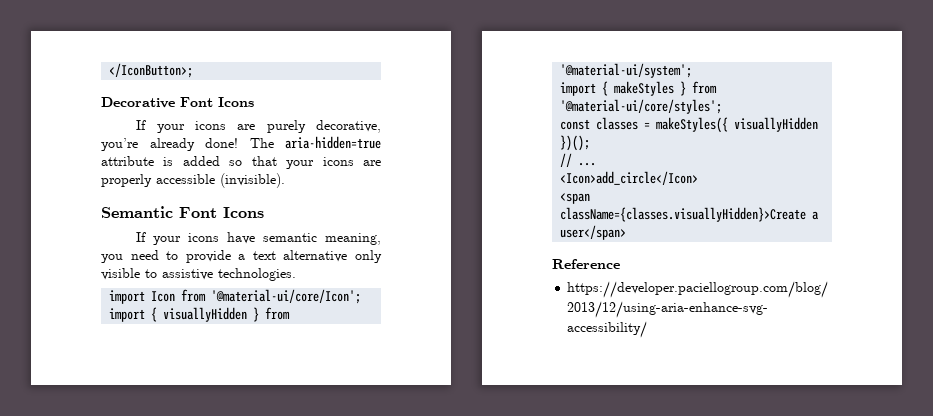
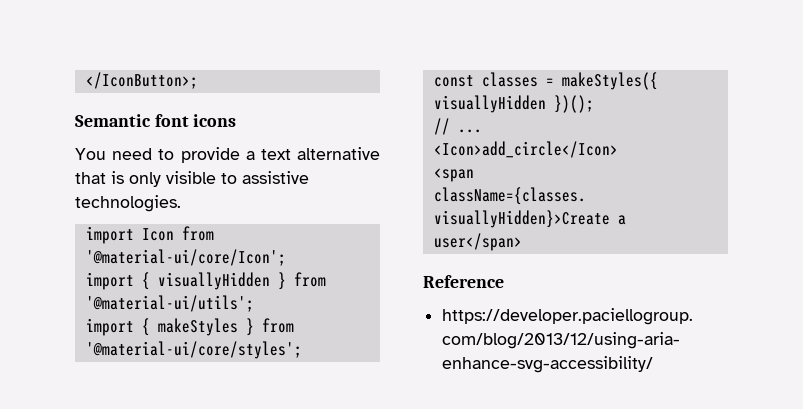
[101,97,254,108] [136,120,381,133] [101,136,381,151] [101,156,381,169] [101,173,285,188] [101,206,264,218] [136,232,381,245] [101,254,123,263] Decorative Font Icons // If your icons are purely decorative, you’re already done! The aria-hidden=true attribute is added so that your icons are properly accessible (invisible). // Semantic Font Icons // If your icons have semantic meaning, you -> [75,114,237,127] [75,148,106,160] Semantic font icons // You
(348, 256) none -> [75,171,124,184] that is
[560,63,693,78] '@material-ui/system'; -> [85,295,254,312] '@material-ui/utils';

